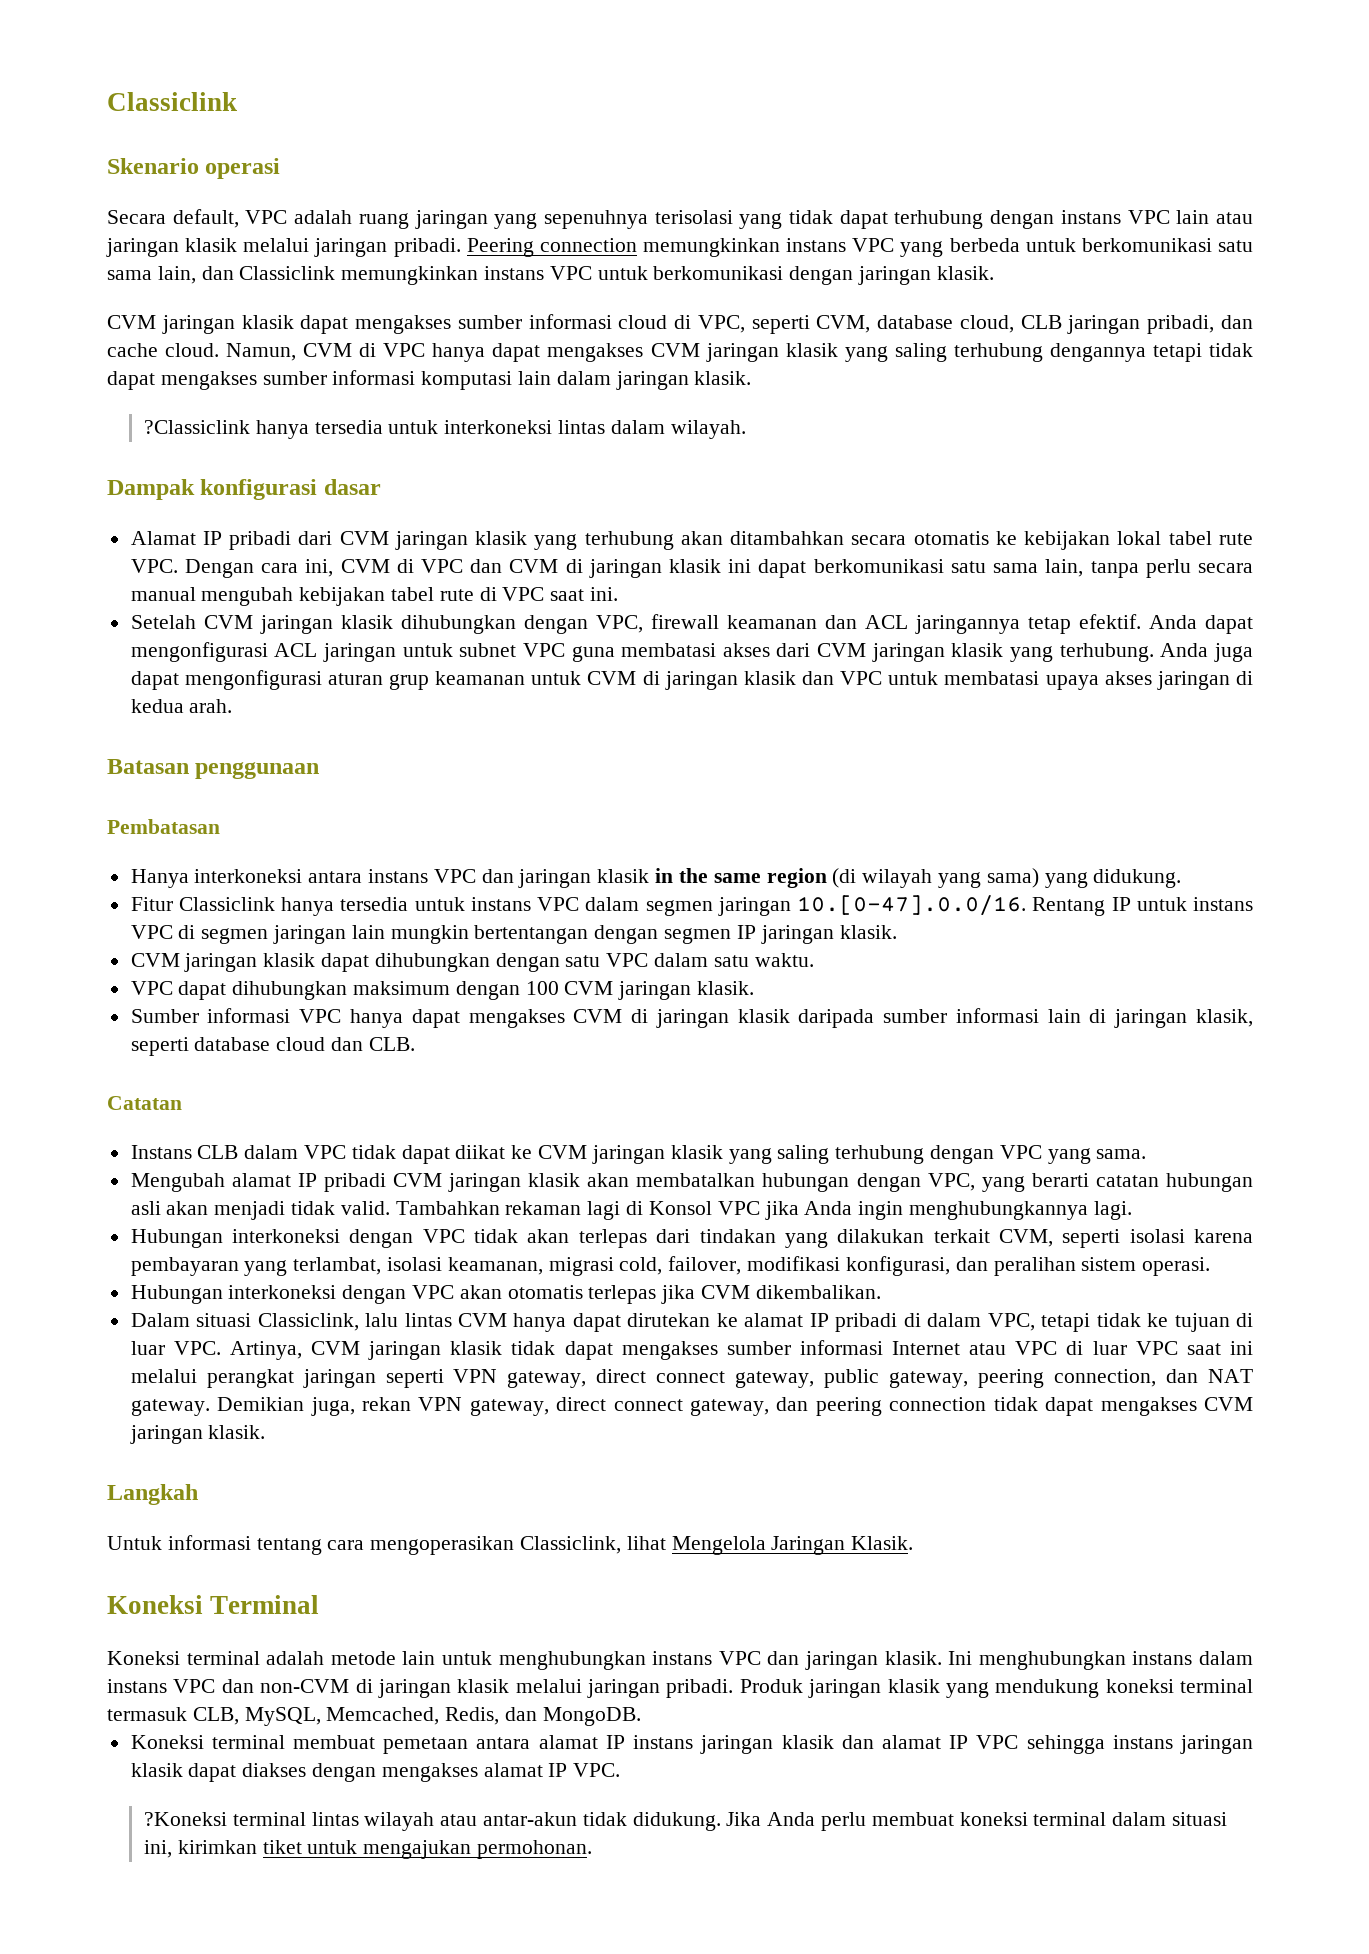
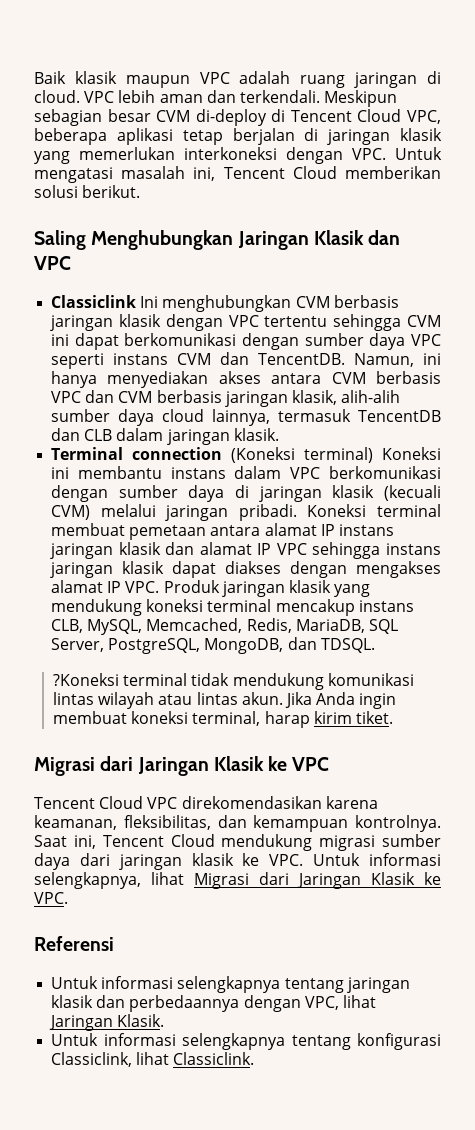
[107,92,237,111] [107,158,281,179] [107,209,1254,229] [106,238,1253,257] [107,266,994,285] [107,314,1253,334] [107,343,1253,362] [107,370,752,390] [143,420,746,439] [107,479,381,500] [130,531,1253,550] [130,559,1253,578] [130,587,619,606] [130,614,1253,634] [130,642,1253,662] [130,670,1253,690] [130,699,233,713] [107,759,320,779] [107,819,220,834] [130,868,1182,888] [130,895,1253,916] [130,925,897,944] [130,953,814,972] [130,981,755,1000] [130,1008,1253,1028] [130,1037,415,1056] [107,1096,182,1110] [130,1145,1147,1164] [130,1173,1254,1192] [130,1201,1132,1220] [130,1229,1253,1248] [130,1256,1211,1276] [130,1285,881,1304] [130,1313,1253,1332] [130,1340,1253,1360] [130,1369,1253,1388] [130,1397,1253,1416] [129,1425,266,1444] [107,1484,198,1505] [107,1535,914,1555] [107,1595,320,1614] [107,1651,1253,1670] [107,1679,1253,1698] [107,1707,641,1726] Classiclink // Skenario operasi // Secara default, VPC adalah ruang jaringan yang sepenuhnya terisolasi yang tidak dapat terhubung dengan instans VPC lain atau jaringan klasik melalui jaringan pribadi. Peering connection memungkinkan instans VPC yang berbeda untuk berkomunikasi satu sama lain, dan Classiclink memungkinkan instans VPC untuk berkomunikasi dengan jaringan klasik. // CVM jaringan klasik dapat mengakses sumber informasi cloud di VPC, seperti CVM, database cloud, CLB jaringan pribadi, dan cache cloud. Namun, CVM di VPC hanya dapat mengakses CVM jaringan klasik yang saling terhubung dengannya tetapi tidak dapat mengakses sumber informasi komputasi lain dalam jaringan klasik. // ?Classiclink hanya tersedia untuk interkoneksi lintas dalam wilayah. // Dampak konfigurasi dasar // Alamat IP pribadi dari CVM jaringan klasik yang terhubung akan ditambahkan secara otomatis ke kebijakan lokal tabel rute VPC. Dengan cara ini, CVM di VPC dan CVM di jaringan klasik ini dapat berkomunikasi satu sama lain, tanpa perlu secara manual mengubah kebijakan tabel rute di VPC saat ini. // Setelah CVM jaringan klasik dihubungkan dengan VPC, firewall keamanan dan ACL jaringannya tetap efektif. Anda dapat mengonfigurasi ACL jaringan untuk subnet VPC guna membatasi akses dari CVM jaringan klasik yang terhubung. Anda juga dapat mengonfigurasi aturan grup keamanan untuk CVM di jaringan klasik dan VPC untuk membatasi upaya akses jaringan di kedua arah. // Batasan penggunaan // Pembatasan // Hanya interkoneksi antara instans VPC dan jaringan klasik in the same region (di wilayah yang sama) yang didukung. // Fitur Classiclink hanya tersedia untuk instans VPC dalam segmen jaringan 10.[0-47].0.0/16. Rentang IP untuk instans VPC di segmen jaringan lain mungkin bertentangan dengan segmen IP jaringan klasik. // CVM jaringan klasik dapat dihubungkan dengan satu VPC dalam satu waktu. // VPC dapat dihubungkan maksimum dengan 100 CVM jaringan klasik. // Sumber informasi VPC hanya dapat mengakses CVM di jaringan klasik daripada sumber informasi lain di jaringan klasik, seperti database cloud dan CLB. // Catatan // Instans CLB dalam VPC tidak dapat diikat ke CVM jaringan klasik yang saling terhubung dengan VPC yang sama. // Mengubah alamat IP pribadi CVM jaringan klasik akan membatalkan hubungan dengan VPC, yang berarti catatan hubungan asli akan menjadi tidak valid. Tambahkan rekaman lagi di Konsol VPC jika Anda ingin menghubungkannya lagi. // Hubungan interkoneksi dengan VPC tidak akan terlepas dari tindakan yang dilakukan terkait CVM, seperti isolasi karena pembayaran yang terlambat, isolasi keamanan, migrasi cold, failover, modifikasi konfigurasi, dan peralihan sistem operasi. // Hubungan interkoneksi dengan VPC akan otomatis terlepas jika CVM dikembalikan. // Dalam situasi Classiclink, lalu lintas CVM hanya dapat dirutekan ke alamat IP pribadi di dalam VPC, tetapi tidak ke tujuan di luar VPC. Artinya, CVM jaringan klasik tidak dapat mengakses sumber informasi Internet atau VPC di luar VPC saat ini melalui perangkat jaringan seperti VPN gateway, direct connect gateway, public gateway, peering connection, dan NAT gateway. Demikian juga, rekan VPN gateway, direct connect gateway, dan peering connection tidak dapat mengakses CVM jaringan klasik. // Langkah // Untuk informasi tentang cara mengoperasikan Classiclink, lihat Mengelola Jaringan Klasik. // Koneksi Terminal // Koneksi terminal adalah metode lain untuk menghubungkan instans VPC dan jaringan klasik. Ini menghubungkan instans dalam instans VPC dan non-CVM di jaringan klasik melalui jaringan pribadi. Produk jaringan klasik yang mendukung koneksi terminal termasuk CLB, MySQL, Memcached, Redis, dan MongoDB. // -> [34,71,441,88] [34,90,398,107] [34,109,441,126] [34,128,442,145] [34,147,442,164] [34,166,441,183] [34,185,141,198] [34,230,401,250] [34,256,71,270] [51,295,399,312] [50,314,441,331] [51,333,441,350] [51,352,441,369] [51,371,441,388] [51,390,401,407] [51,409,442,426] [51,428,279,445] [51,447,441,463] [51,466,441,479] [51,485,441,502] [51,504,297,521] Baik klasik maupun VPC adalah ruang jaringan di cloud. VPC lebih aman dan terkendali. Meskipun sebagian besar CVM di-deploy di Tencent Cloud VPC, beberapa aplikasi tetap berjalan di jaringan klasik yang memerlukan interkoneksi dengan VPC. Untuk mengatasi masalah ini, Tencent Cloud memberikan solusi berikut. // Saling Menghubungkan Jaringan Klasik dan VPC // Classiclink Ini menghubungkan CVM berbasis jaringan klasik dengan VPC tertentu sehingga CVM ini dapat berkomunikasi dengan sumber daya VPC seperti instans CVM dan TencentDB. Namun, ini hanya menyediakan akses antara CVM berbasis VPC dan CVM berbasis jaringan klasik, alih-alih sumber daya cloud lainnya, termasuk TencentDB dan CLB dalam jaringan klasik. // Terminal connection (Koneksi terminal) Koneksi ini membantu instans dalam VPC berkomunikasi dengan sumber daya di jaringan klasik (kecuali CVM) melalui jaringan pribadi.
[143,1812,721,1831] // ?Koneksi terminal lintas wilayah atau antar-akun tidak didukung. -> [163,580,371,597] [51,599,414,616] [51,618,398,635] [51,637,375,654] [52,673,414,690] [52,692,283,709] Produk jaringan klasik yang mendukung koneksi terminal mencakup instans CLB, MySQL, Memcached, Redis, MariaDB, SQL Server, PostgreSQL, MongoDB, dan TDSQL. // ?Koneksi terminal tidak mendukung komunikasi lintas wilayah atau lintas akun.
[821,1812,867,1831] perlu -> [359,693,397,709] ingin
[1033,1812,1228,1826] [143,1840,593,1859] terminal dalam situasi ini, kirimkan tiket untuk mengajukan permohonan. -> [192,711,393,728] [34,756,330,776] [34,796,378,809] [34,815,441,832] [34,834,441,851] [34,853,441,870] [34,872,441,889] [34,892,68,904] [34,936,114,951] [51,976,410,993] [51,995,376,1012] [49,1014,165,1031] [51,1033,441,1050] [51,1052,255,1067] terminal, harap kirim tiket. // Migrasi dari Jaringan Klasik ke VPC // Tencent Cloud VPC direkomendasikan karena keamanan, fleksibilitas, dan kemampuan kontrolnya. Saat ini, Tencent Cloud mendukung migrasi sumber daya dari jaringan klasik ke VPC. Untuk informasi selengkapnya, lihat Migrasi dari Jaringan Klasik ke VPC. // Referensi // Untuk informasi selengkapnya tentang jaringan klasik dan perbedaannya dengan VPC, lihat Jaringan Klasik. // Untuk informasi selengkapnya tentang konfigurasi Classiclink, lihat Classiclink.

